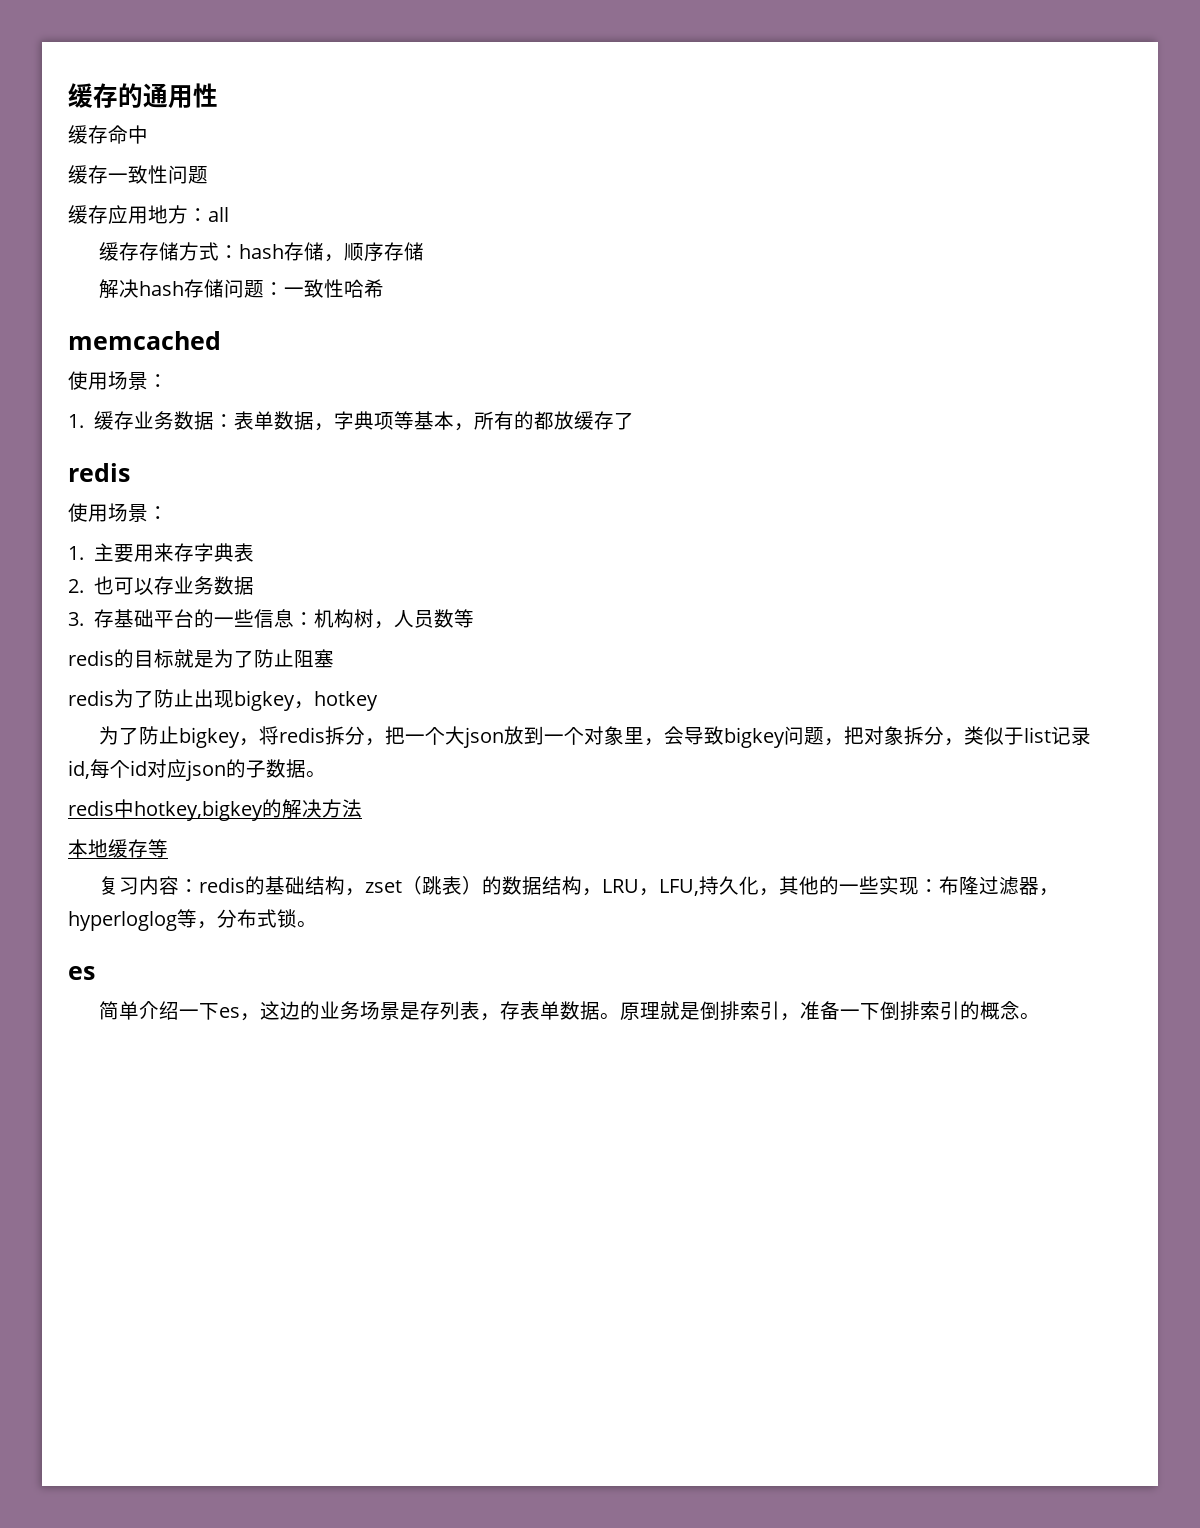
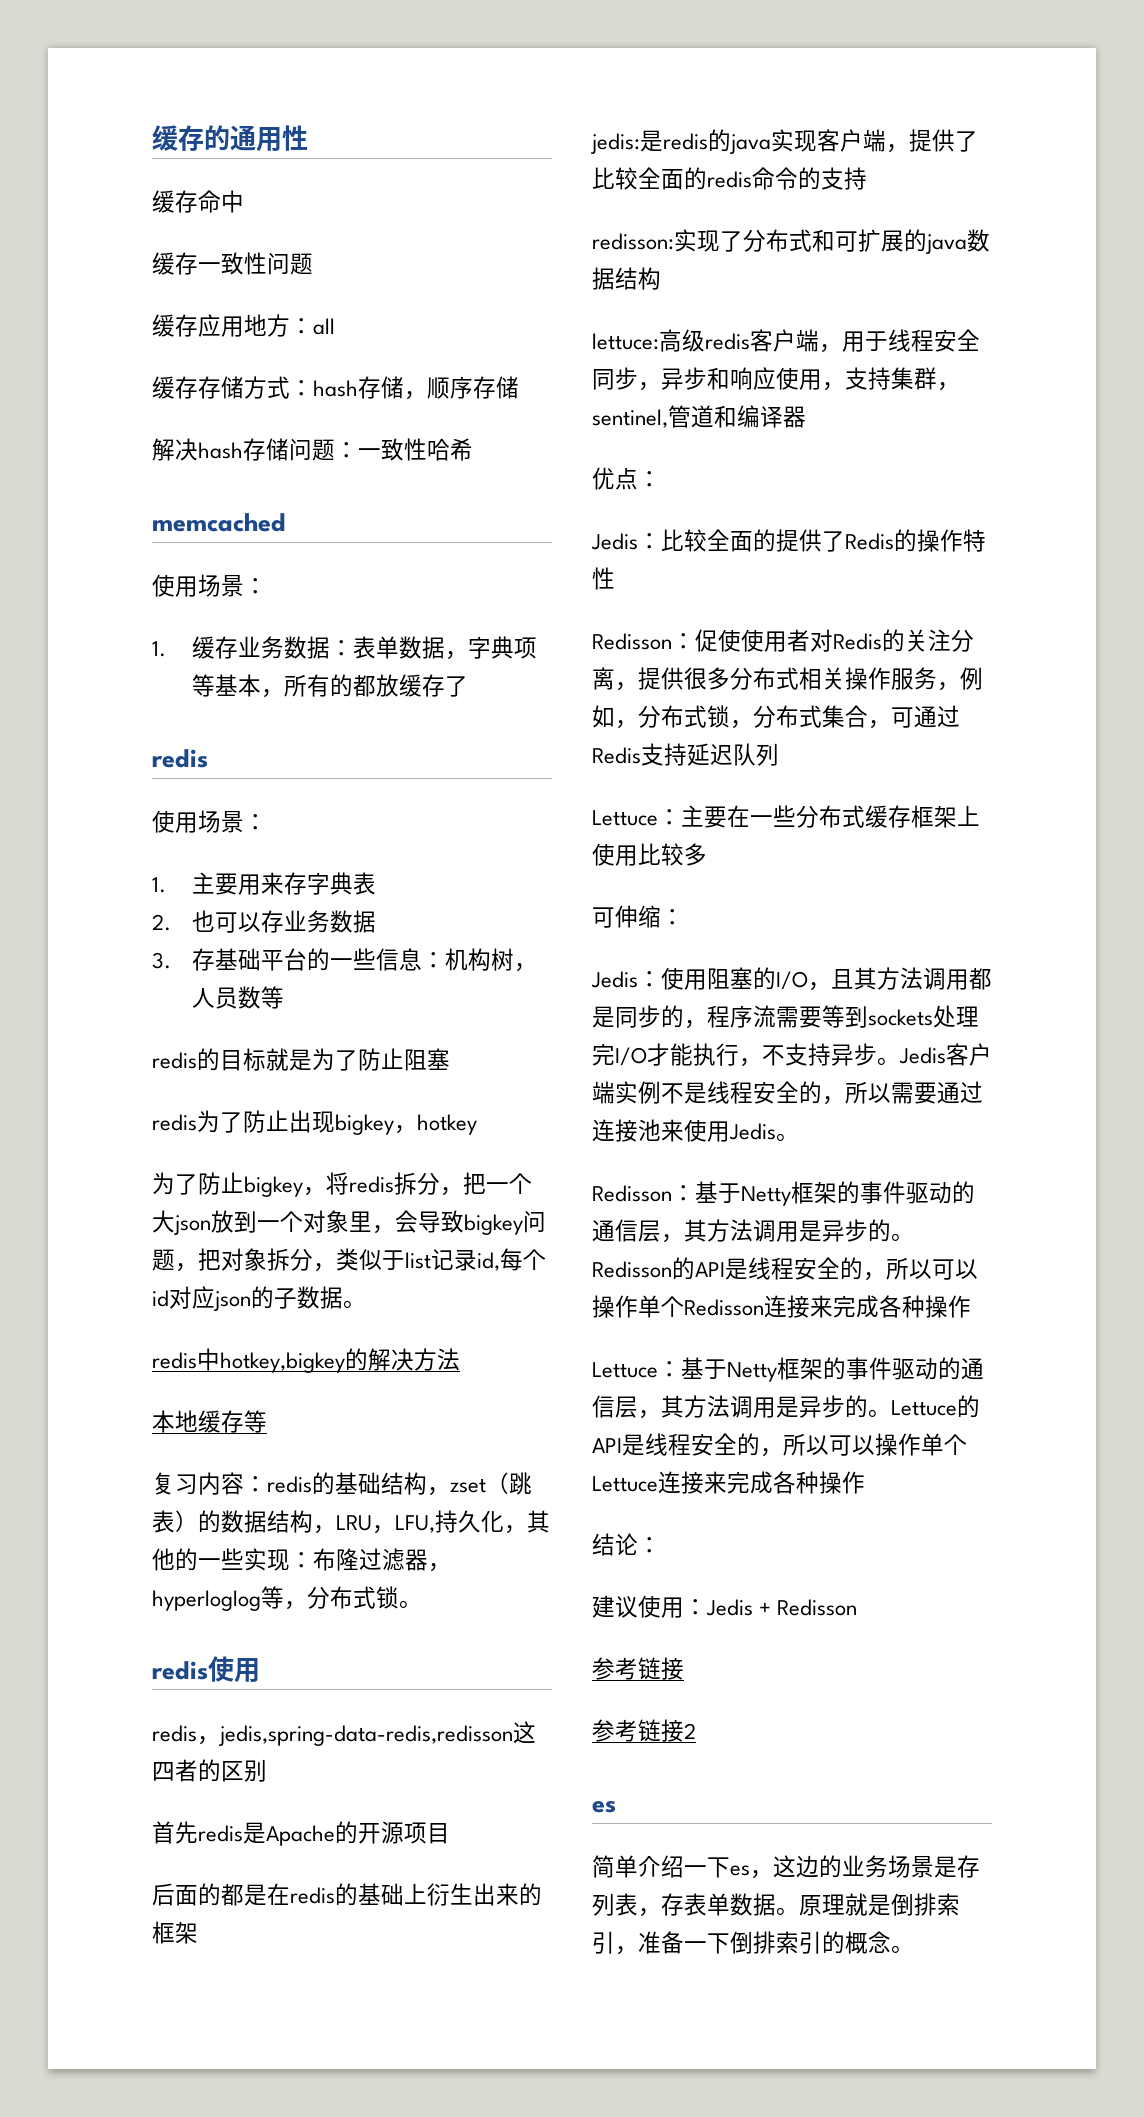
(317, 924) none -> [152,1656,260,1683] [152,1721,536,1746] [152,1759,267,1782] [152,1821,450,1846] [152,1883,542,1906] [152,1921,198,1944] [590,129,978,154] [592,167,867,190] [592,229,990,254] [592,267,661,290] [592,329,980,353] [592,367,960,391] [592,405,806,428] [592,467,661,490] [591,529,986,552] [592,567,615,590] [592,629,974,652] [592,667,983,691] [592,705,960,729] [592,743,779,766] [592,805,980,828] [592,843,707,866] [592,905,684,928] [591,967,992,991] [592,1005,979,1029] [592,1043,992,1067] [592,1081,983,1105] [592,1119,799,1142] [592,1181,975,1206] [592,1219,914,1243] [592,1257,978,1281] [592,1295,971,1318] [592,1357,984,1382] [592,1395,980,1419] [592,1433,967,1457] [592,1471,865,1494] [592,1533,661,1556] [592,1595,858,1618] [592,1657,684,1680] [592,1719,696,1742] // redis使用 // redis，jedis,spring-data-redis,redisson这四者的区别 // 首先redis是Apache的开源项目 // 后面的都是在redis的基础上衍生出来的框架 // jedis:是redis的java实现客户端，提供了比较全面的redis命令的支持 // redisson:实现了分布式和可扩展的java数据结构 // lettuce:高级redis客户端，用于线程安全同步，异步和响应使用，支持集群，sentinel,管道和编译器 // 优点： // Jedis：比较全面的提供了Redis的操作特性 // Redisson：促使使用者对Redis的关注分离，提供很多分布式相关操作服务，例如，分布式锁，分布式集合，可通过Redis支持延迟队列 // Lettuce：主要在一些分布式缓存框架上使用比较多 // 可伸缩： // Jedis：使用阻塞的I/O，且其方法调用都是同步的，程序流需要等到sockets处理完I/O才能执行，不支持异步。Jedis客户端实例不是线程安全的，所以需要通过连接池来使用Jedis。 // Redisson：基于Netty框架的事件驱动的通信层，其方法调用是异步的。Redisson的API是线程安全的，所以可以操作单个Redisson连接来完成各种操作 // Lettuce：基于Netty框架的事件驱动的通信层，其方法调用是异步的。Lettuce的API是线程安全的，所以可以操作单个Lettuce连接来完成各种操作 // 结论： // 建议使用：Jedis + Redisson // 参考链接 // 参考链接2

